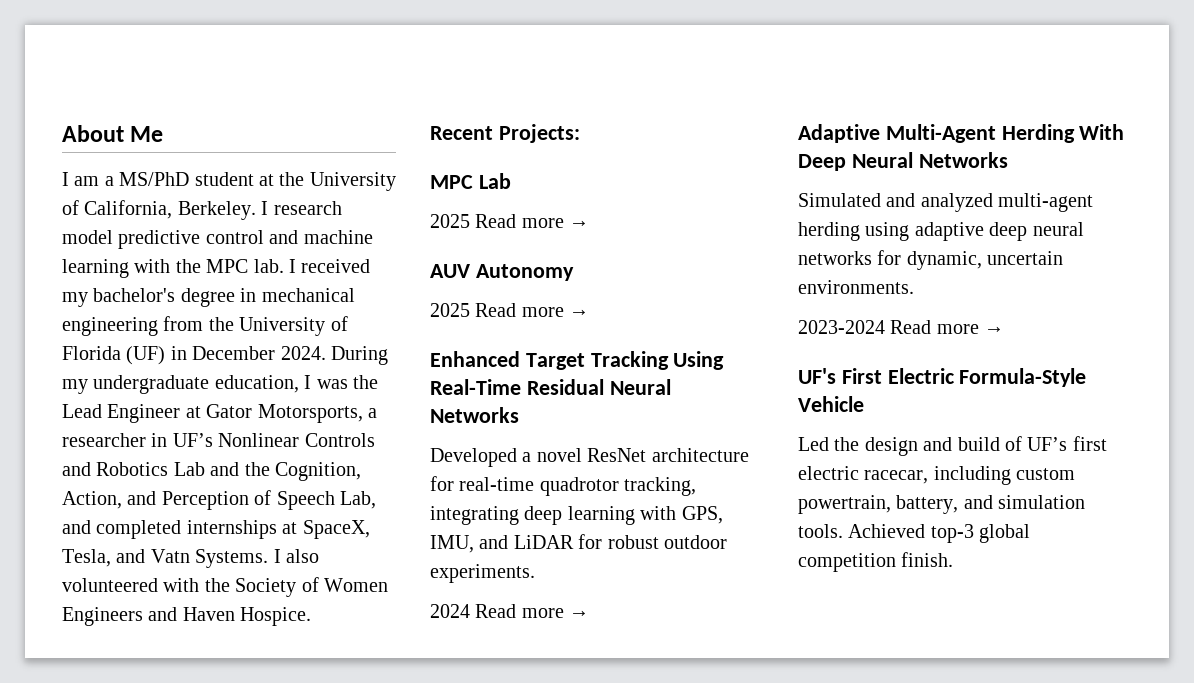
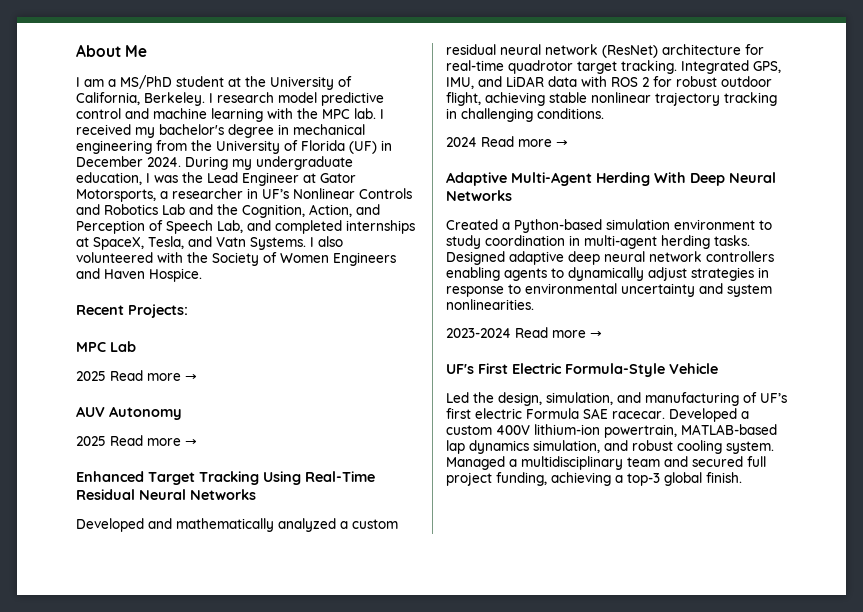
[522,448,749,462] [430,476,697,496] [430,506,723,525] [430,534,727,553] [430,564,535,583] a novel ResNet architecture for real-time quadrotor tracking, integrating deep learning with GPS, IMU, and LiDAR for robust outdoor experiments. -> [148,518,398,532] [446,44,764,58] [446,60,781,74] [446,76,772,89] [446,92,777,106] [446,108,604,122] and mathematically analyzed a custom residual neural network (ResNet) architecture for real-time quadrotor target tracking. Integrated GPS, IMU, and LiDAR data with ROS 2 for robust outdoor flight, achieving stable nonlinear trajectory tracking in challenging conditions.
[798,193,1094,212] [798,222,1084,241] [798,250,1064,270] [798,280,914,294] Simulated and analyzed multi-agent herding using adaptive deep neural networks for dynamic, uncertain environments. -> [446,219,772,233] [446,235,750,249] [446,251,774,265] [446,267,769,281] [446,283,772,297] [446,299,534,310] Created a Python-based simulation environment to study coordination in multi-agent herding tasks. Designed adaptive deep neural network controllers enabling agents to dynamically adjust strategies in response to environmental uncertainty and system nonlinearities.
[864,436,1107,456] [798,466,1076,485] [798,495,1086,514] [798,524,926,538] design and build of UF’s first electric racecar, including custom powertrain, battery, and simulation tools. Achieved -> [498,392,787,406] [446,408,749,422] [446,424,777,438] [446,440,774,454] [446,456,766,470] [446,472,623,486] design, simulation, and manufacturing of UF’s first electric Formula SAE racecar. Developed a custom 400V lithium-ion powertrain, MATLAB-based lap dynamics simulation, and robust cooling system. Managed a multidisciplinary team and secured full project funding, achieving a
[798,553,896,572] competition -> (702, 479) none

